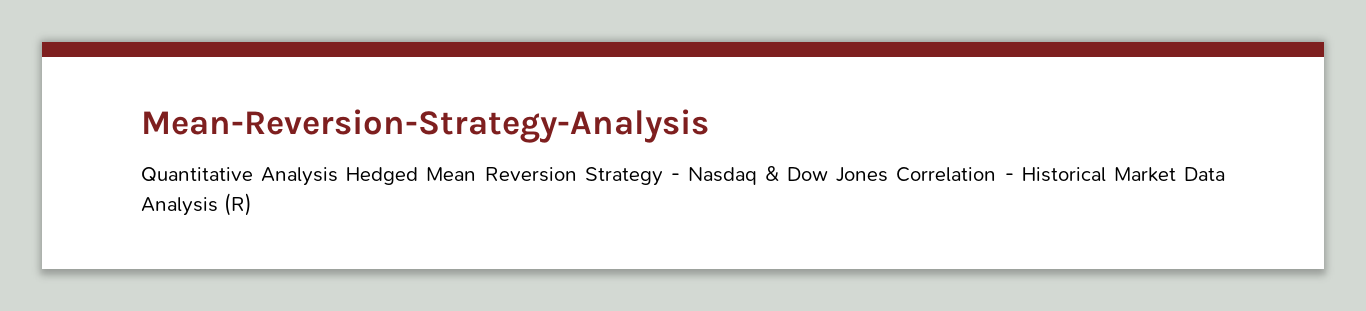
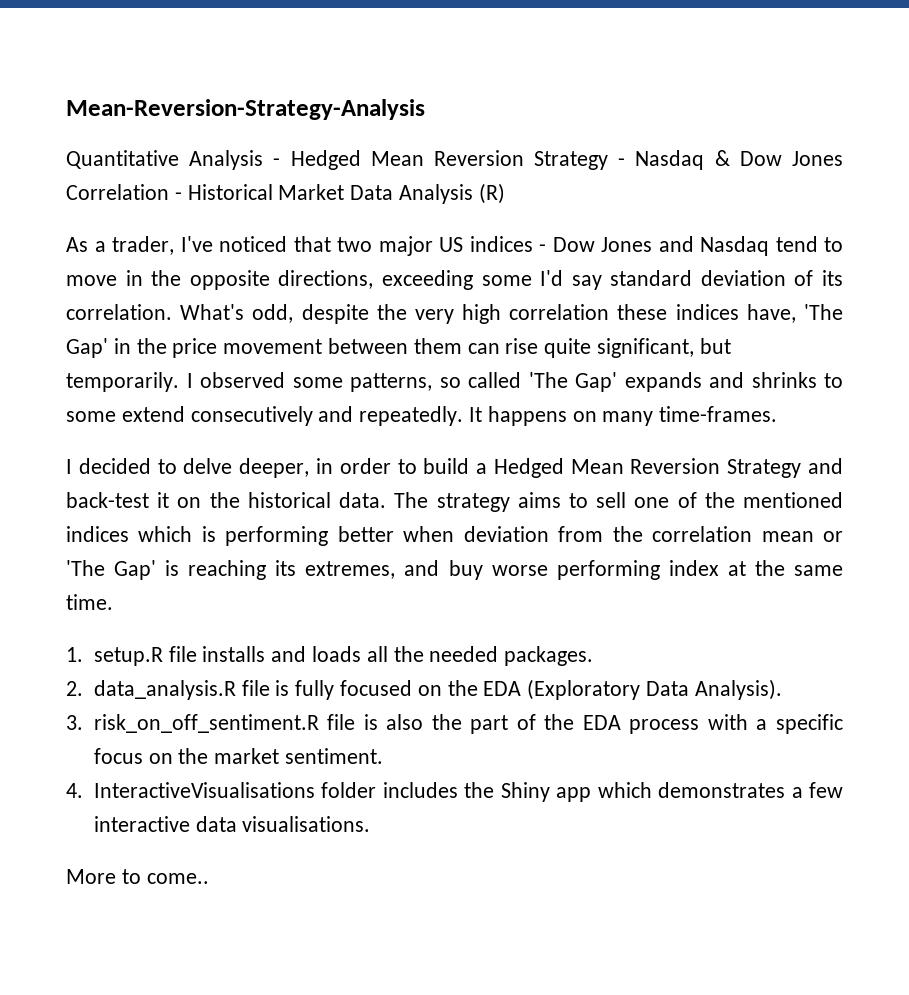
(339, 176) none -> [273,158,281,166] -
(252, 204) none -> [66,236,843,256] [66,270,843,290] [66,304,843,324] [66,338,731,358] [66,372,843,392] [66,406,778,426] [66,458,844,478] [66,492,843,512] [66,526,844,546] [66,560,844,580] [66,594,113,610] [66,646,594,666] [66,679,782,700] [66,714,843,734] [93,748,383,764] [66,782,843,802] [93,816,371,832] [66,869,209,884] // As a trader, I've noticed that two major US indices - Dow Jones and Nasdaq tend to move in the opposite directions, exceeding some I'd say standard deviation of its correlation. What's odd, despite the very high correlation these indices have, 'The Gap' in the price movement between them can rise quite significant, but temporarily. I observed some patterns, so called 'The Gap' expands and shrinks to some extend consecutively and repeatedly. It happens on many time-frames. // I decided to delve deeper, in order to build a Hedged Mean Reversion Strategy and back-test it on the historical data. The strategy aims to sell one of the mentioned indices which is performing better when deviation from the correlation mean or 'The Gap' is reaching its extremes, and buy worse performing index at the same time. // 1. setup.R file installs and loads all the needed packages. // 2. data_analysis.R file is fully focused on the EDA (Exploratory Data Analysis). // 3. risk_on_off_sentiment.R file is also the part of the EDA process with a specific focus on the market sentiment. // 4. InteractiveVisualisations folder includes the Shiny app which demonstrates a few interactive data visualisations. // More to come..

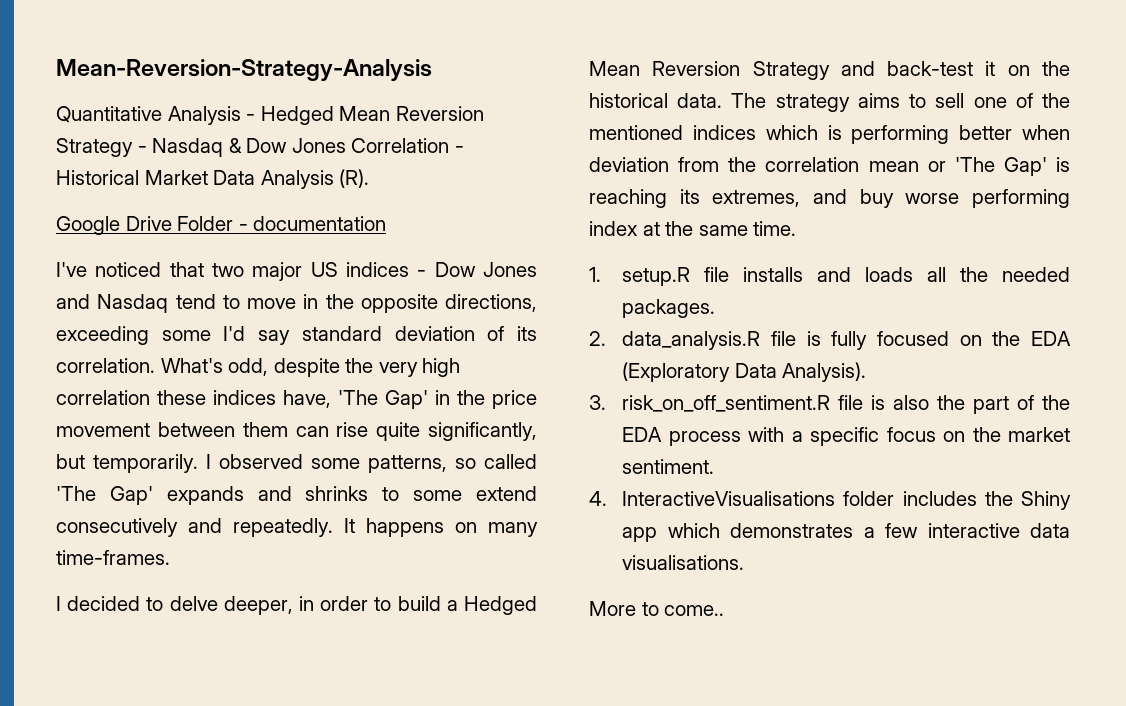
[478,183,505,204] [66,236,174,255] (R) // As a trader, -> [339,169,370,188] [56,216,387,235] (R). // Google Drive Folder - documentation //
[597,338,695,358] significant, -> [427,422,537,441] significantly,

